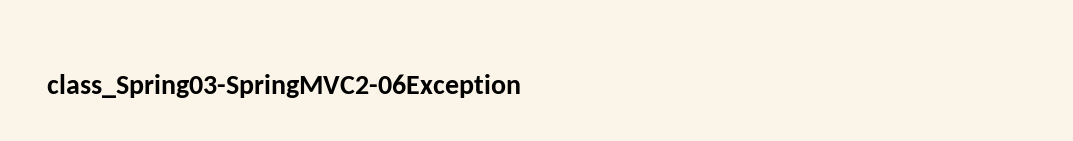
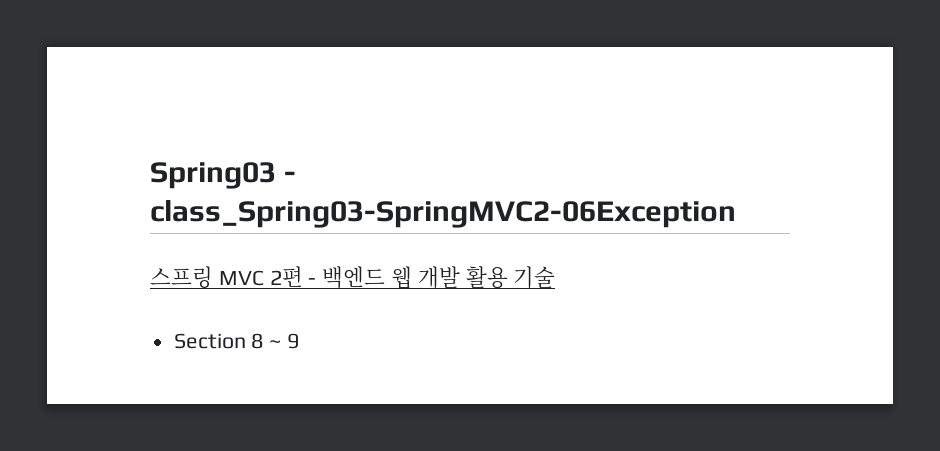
(47, 86) none -> [150,162,297,189] Spring03 -
(521, 86) none -> [150,266,556,289] [173,333,300,349] // 스프링 MVC 2편 - 백엔드 웹 개발 활용 기술 // Section 8 ~ 9

